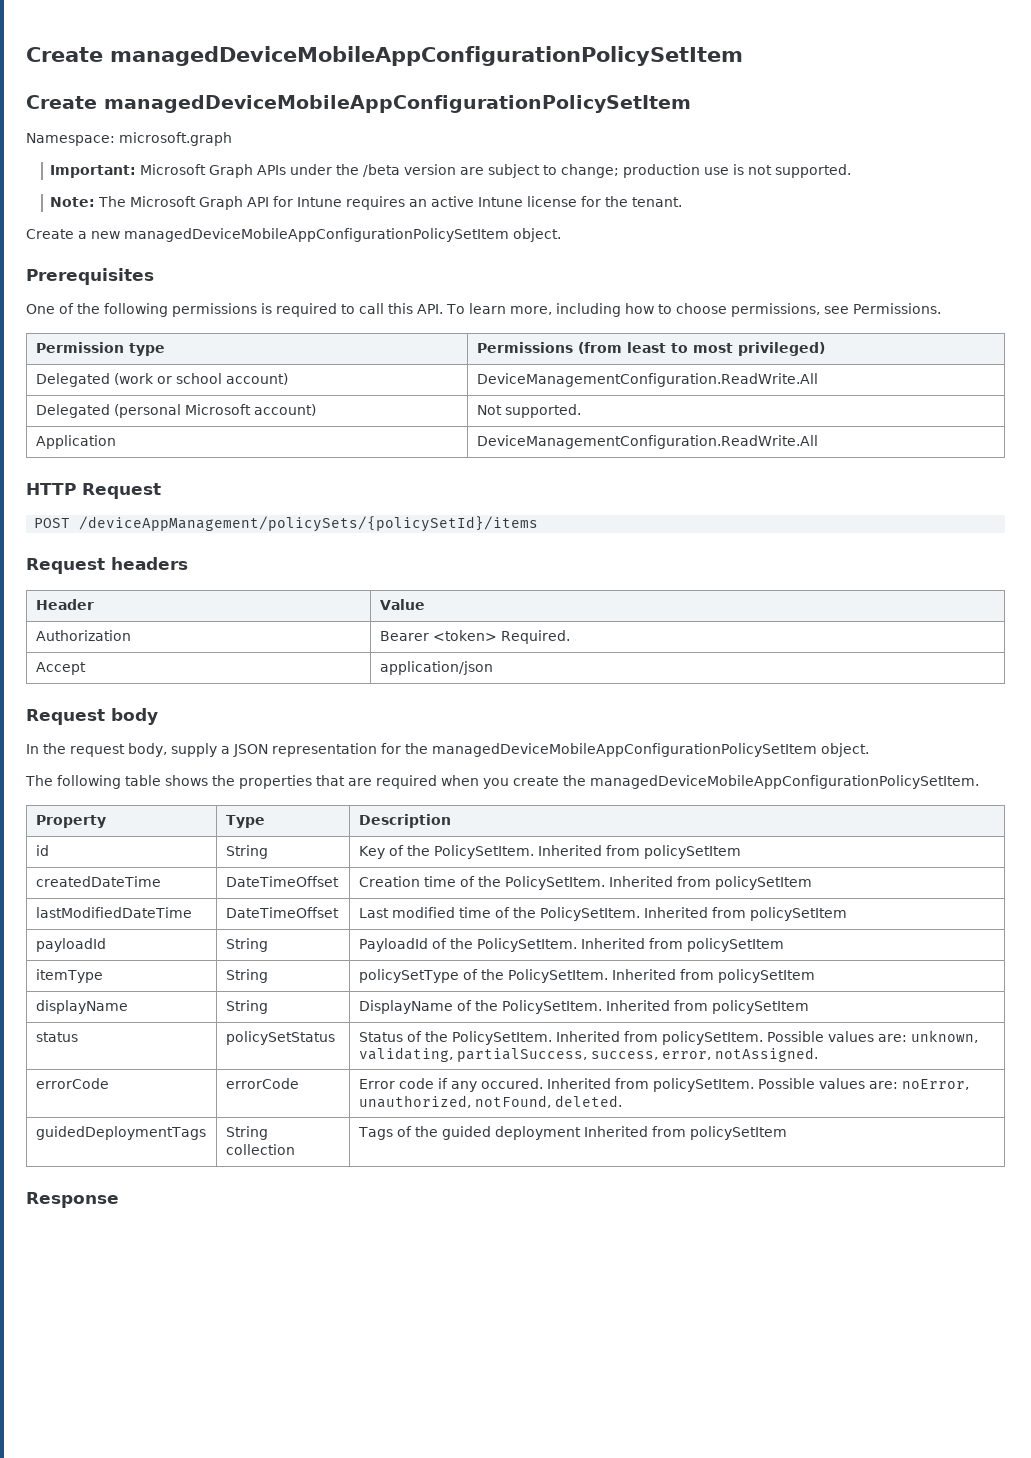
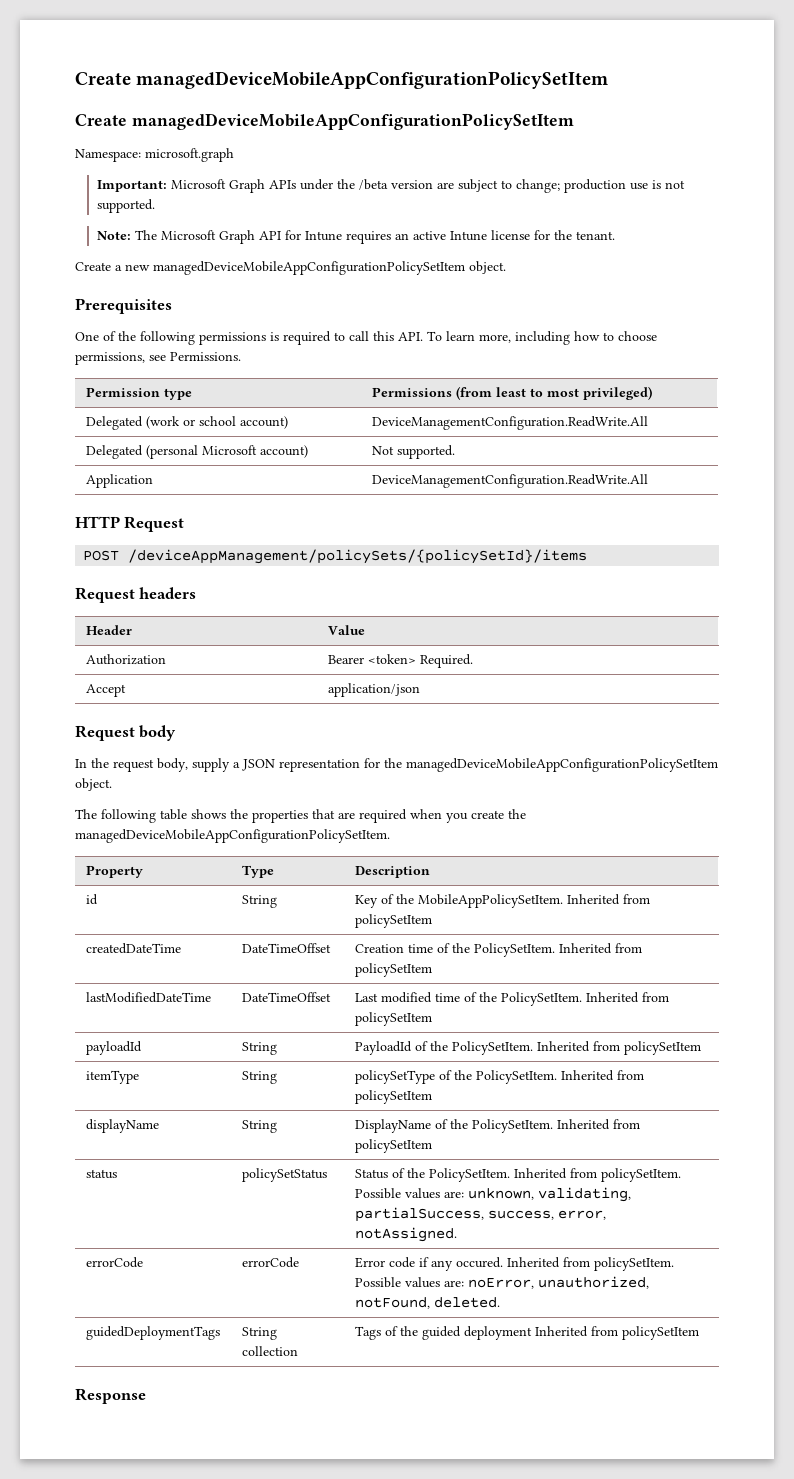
[433,845,534,859] PolicySetItem. -> [417,894,563,908] MobileAppPolicySetItem.

